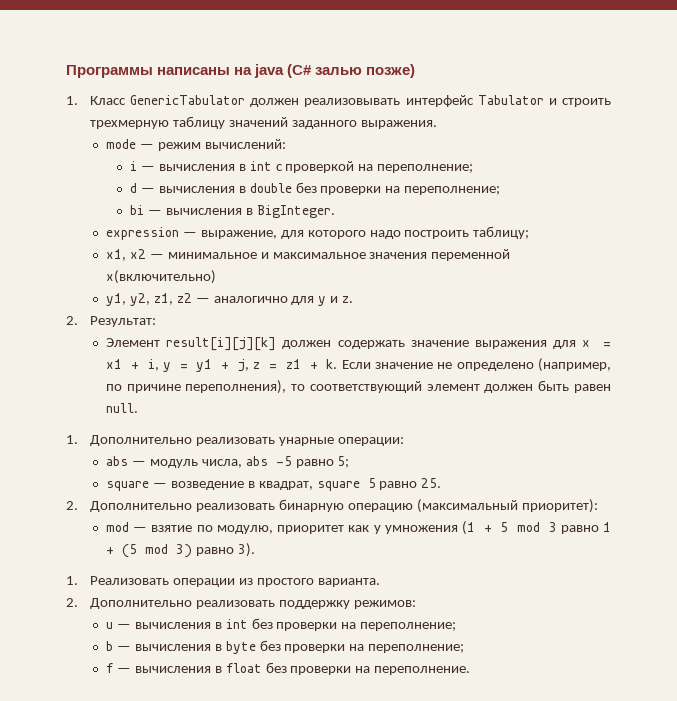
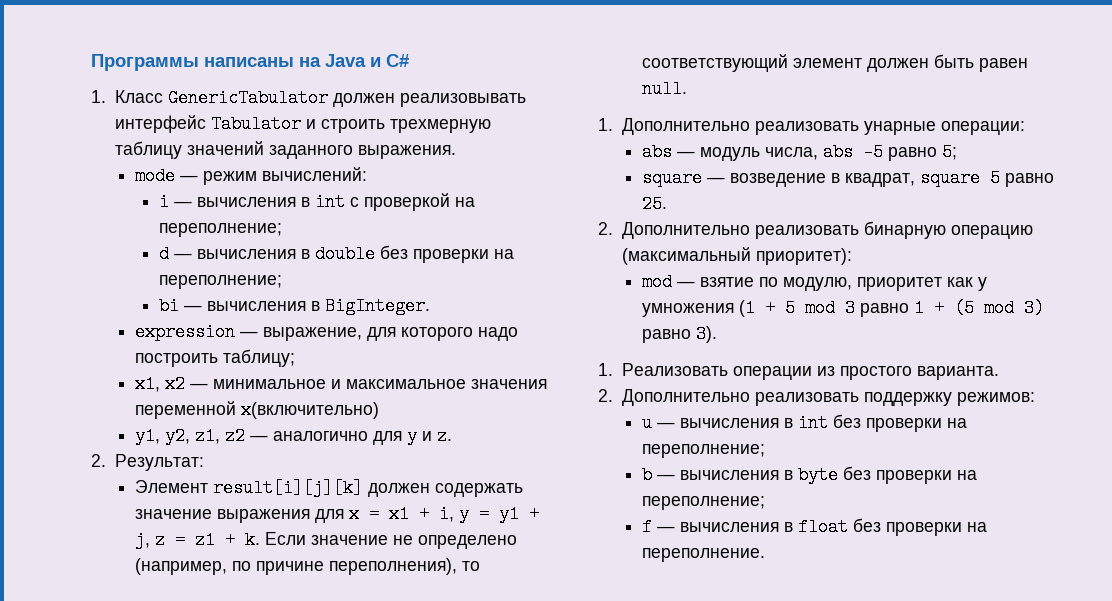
[254,64,416,78] java (C# залью позже) -> [325,54,409,67] Java и C#

